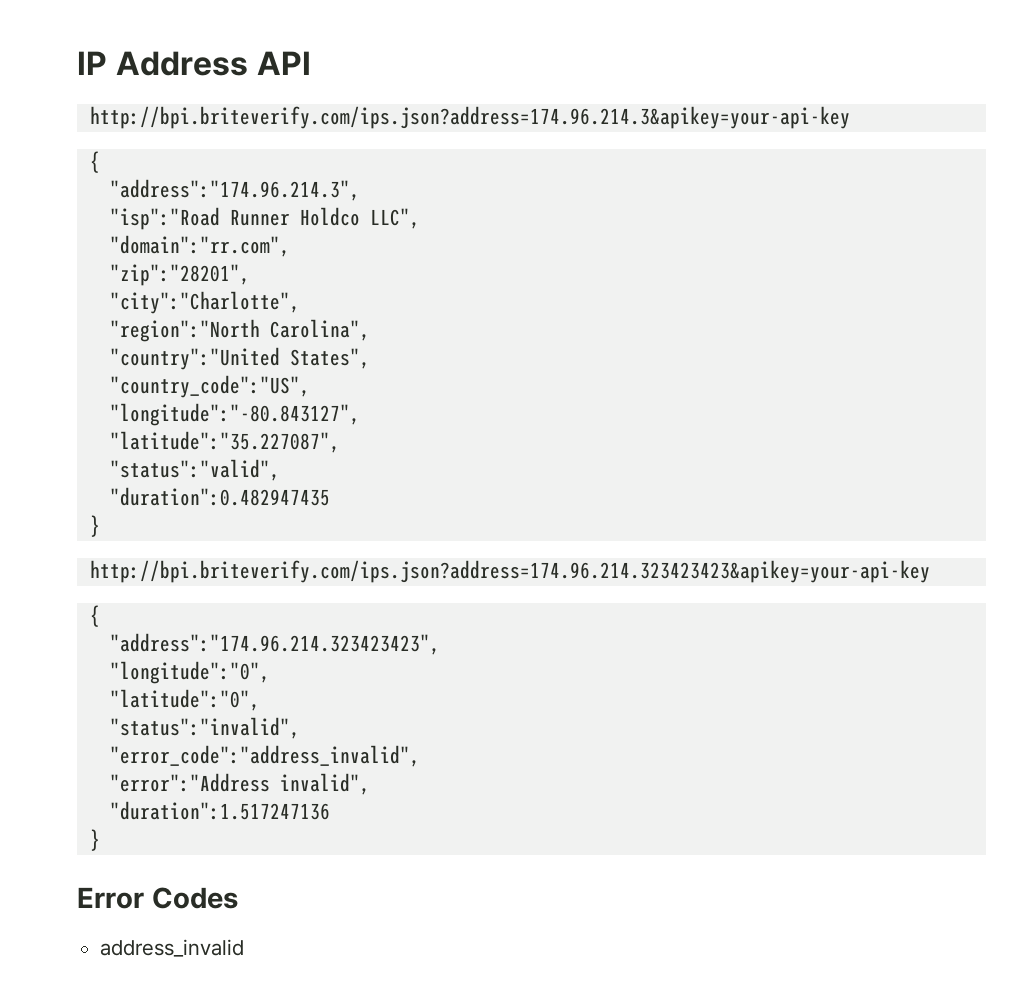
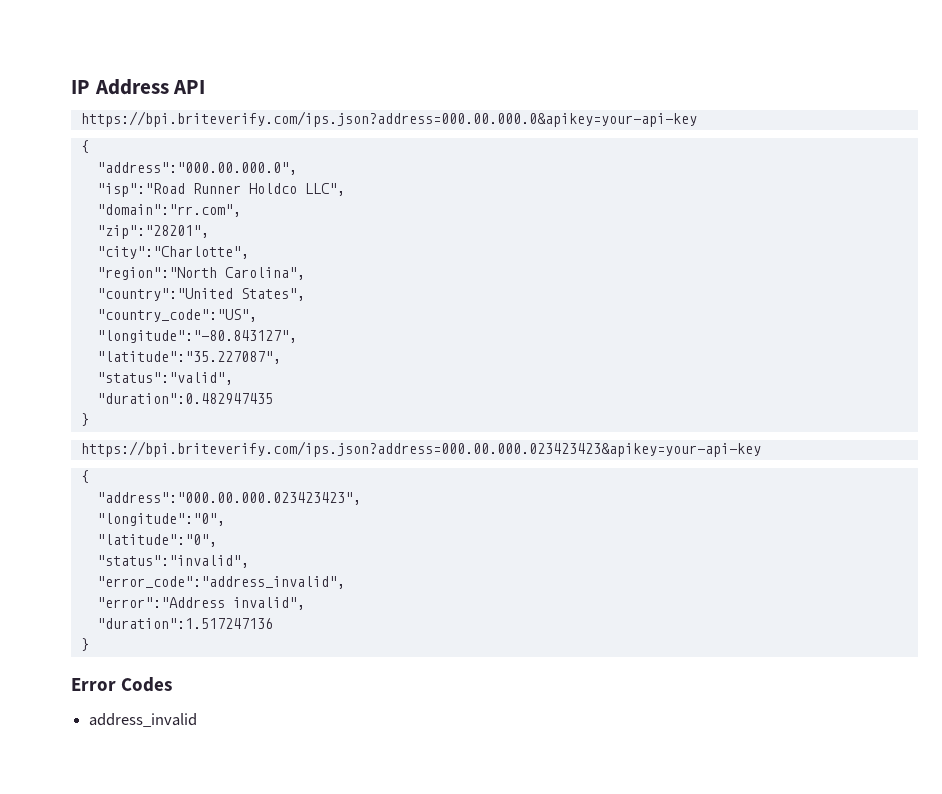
[89,106,850,129] [89,151,100,173] [109,179,360,201] http://bpi.briteverify.com/ips.json?address=174.96.214.3&apikey=your-api-key // { // "address":"174.96.214.3", -> [80,111,697,127] [80,140,89,153] [96,162,297,175] https://bpi.briteverify.com/ips.json?address=000.00.000.0&apikey=your-api-key // { // "address":"000.00.000.0",
[89,560,930,583] [89,605,100,627] [109,633,440,655] http://bpi.briteverify.com/ips.json?address=174.96.214.323423423&apikey=your-api-key // { // "address":"174.96.214.323423423", -> [80,441,761,457] [80,470,89,483] [96,492,361,505] https://bpi.briteverify.com/ips.json?address=000.00.000.023423423&apikey=your-api-key // { // "address":"000.00.000.023423423",

